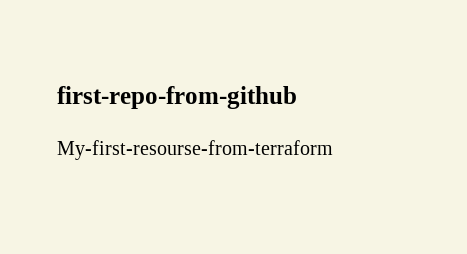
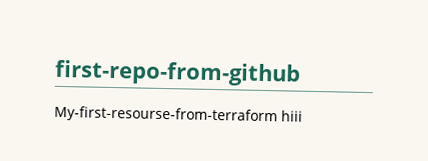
(333, 150) none -> [281,110,303,122] hiii

